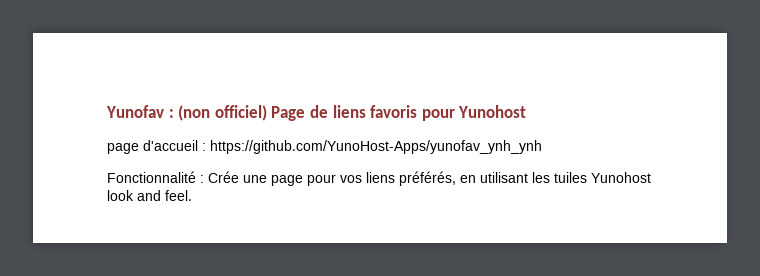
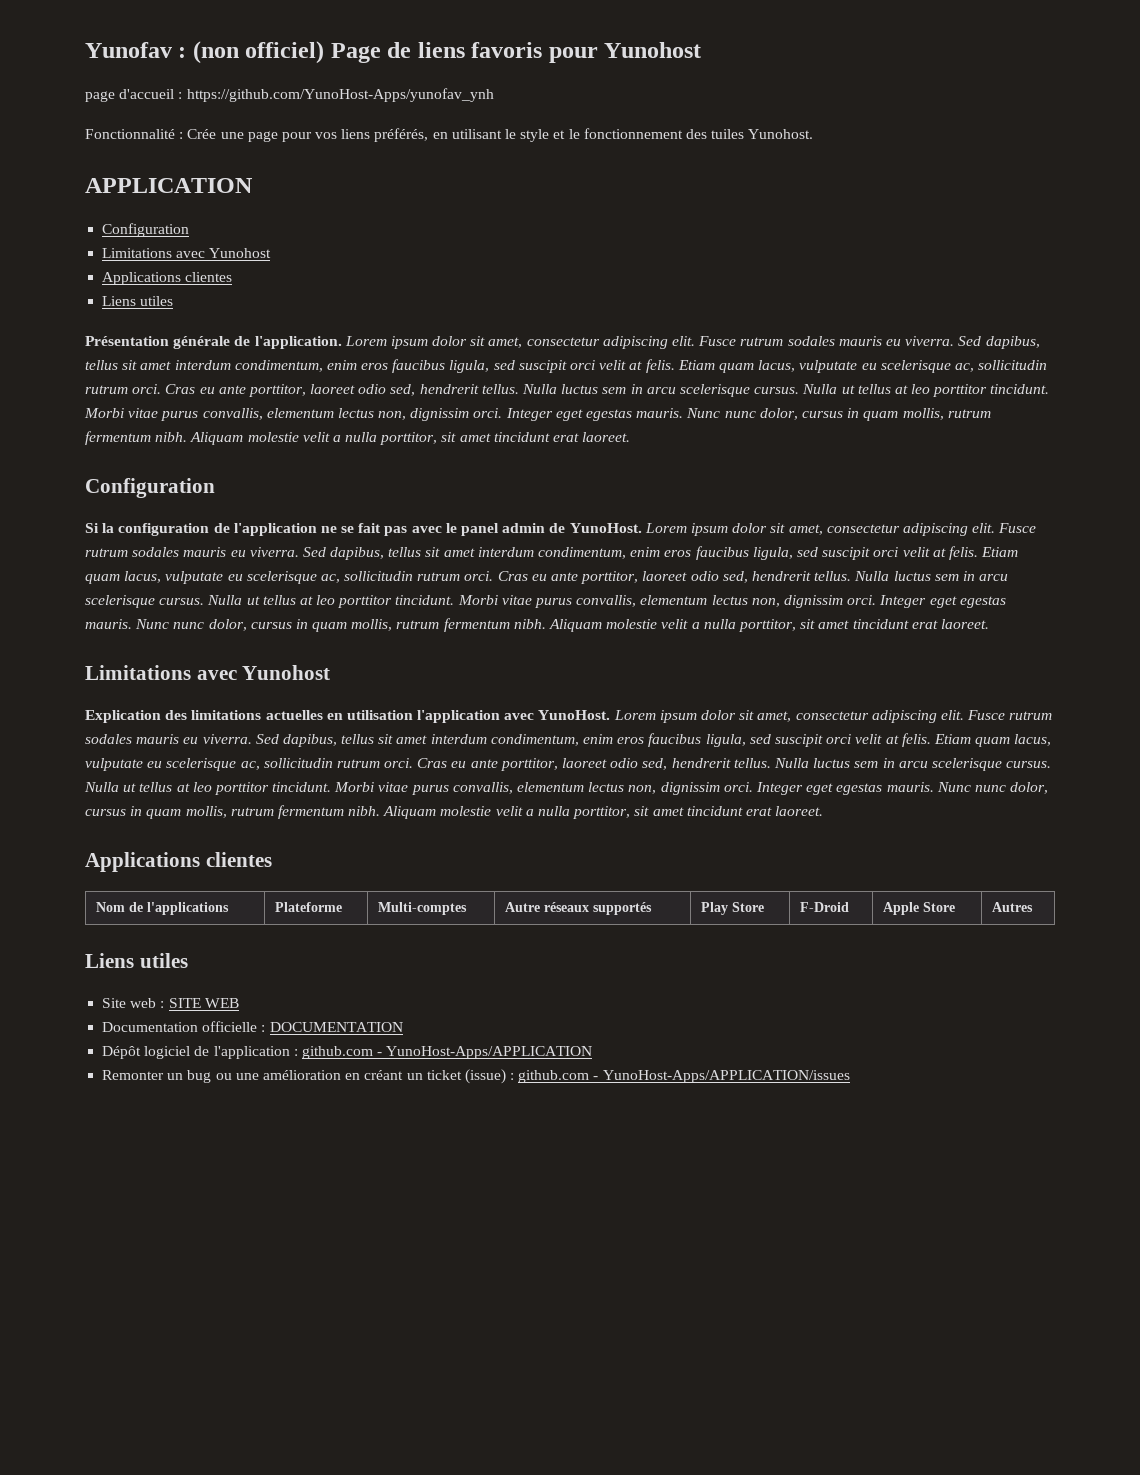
[210,140,542,154] https://github.com/YunoHost-Apps/yunofav_ynh_ynh -> [186,88,494,102] https://github.com/YunoHost-Apps/yunofav_ynh
[532,172,651,183] [107,190,192,201] les tuiles Yunohost look and feel. -> [505,128,814,142] [85,178,253,193] [102,223,190,237] [102,248,272,258] [102,272,233,285] [102,296,174,306] [85,336,1040,349] [85,359,1048,373] [85,384,1050,397] [84,408,991,421] [85,431,631,445] [85,478,215,498] [85,523,1037,536] [85,546,1019,560] [85,571,1009,584] [85,595,1006,608] [85,618,989,632] [85,665,331,680] [85,710,1053,723] [85,733,1052,747] [85,758,1052,771] [84,782,1049,795] [85,805,824,819] [85,852,272,872] [96,902,230,915] [275,902,343,912] [378,902,468,915] [505,902,653,915] [701,902,765,915] [800,902,850,912] [883,902,956,915] [992,902,1034,912] [85,953,188,968] [102,998,239,1008] [102,1021,403,1032] [102,1046,593,1059] [102,1069,850,1084] le style et le fonctionnement des tuiles Yunohost. // APPLICATION // Configuration // Limitations avec Yunohost // Applications clientes // Liens utiles // Présentation générale de l'application. Lorem ipsum dolor sit amet, consectetur adipiscing elit. Fusce rutrum sodales mauris eu viverra. Sed dapibus, tellus sit amet interdum condimentum, enim eros faucibus ligula, sed suscipit orci velit at felis. Etiam quam lacus, vulputate eu scelerisque ac, sollicitudin rutrum orci. Cras eu ante porttitor, laoreet odio sed, hendrerit tellus. Nulla luctus sem in arcu scelerisque cursus. Nulla ut tellus at leo porttitor tincidunt. Morbi vitae purus convallis, elementum lectus non, dignissim orci. Integer eget egestas mauris. Nunc nunc dolor, cursus in quam mollis, rutrum fermentum nibh. Aliquam molestie velit a nulla porttitor, sit amet tincidunt erat laoreet. // Configuration // Si la configuration de l'application ne se fait pas avec le panel admin de YunoHost. Lorem ipsum dolor sit amet, consectetur adipiscing elit. Fusce rutrum sodales mauris eu viverra. Sed dapibus, tellus sit amet interdum condimentum, enim eros faucibus ligula, sed suscipit orci velit at felis. Etiam quam lacus, vulputate eu scelerisque ac, sollicitudin rutrum orci. Cras eu ante porttitor, laoreet odio sed, hendrerit tellus. Nulla luctus sem in arcu scelerisque cursus. Nulla ut tellus at leo porttitor tincidunt. Morbi vitae purus convallis, elementum lectus non, dignissim orci. Integer eget egestas mauris. Nunc nunc dolor, cursus in quam mollis, rutrum fermentum nibh. Aliquam molestie velit a nulla porttitor, sit amet tincidunt erat laoreet. // Limitations avec Yunohost // Explication des limitations actuelles en utilisation l'application avec YunoHost. Lorem ipsum dolor sit amet, consectetur adipiscing elit. Fusce rutrum sodales mauris eu viverra. Sed dapibus, tellus sit amet interdum condimentum, enim eros faucibus ligula, sed suscipit orci velit at felis. Etiam quam lacus, vulputate eu scelerisque ac, sollicitudin rutrum orci. Cras eu ante porttitor, laoreet odio sed, hendrerit tellus. Nulla luctus sem in arcu scelerisque cursus. Nulla ut tellus at leo porttitor tincidunt. Morbi vitae purus convallis, elementum lectus non, dignissim orci. Integer eget egestas mauris. Nunc nunc dolor, cursus in quam mollis, rutrum fermentum nibh. Aliquam molestie velit a nulla porttitor, sit amet tincidunt erat laoreet. // Applications clientes // Nom de l'applications | Plateforme | Multi-comptes | Autre réseaux supportés | Play Store | F-Droid | Apple Store | Autres // Liens utiles // Site web : SITE WEB // Documentation officielle : DOCUMENTATION // Dépôt logiciel de l'application : github.com - YunoHost-Apps/APPLICATION // Remonter un bug ou une amélioration en créant un ticket (issue) : github.com - YunoHost-Apps/APPLICATION/issues

